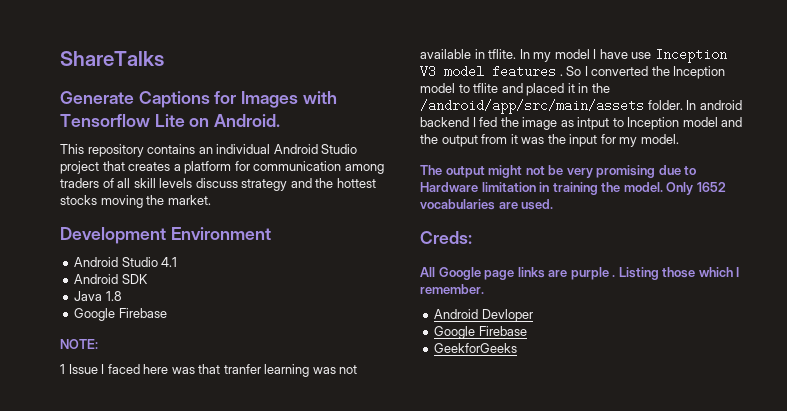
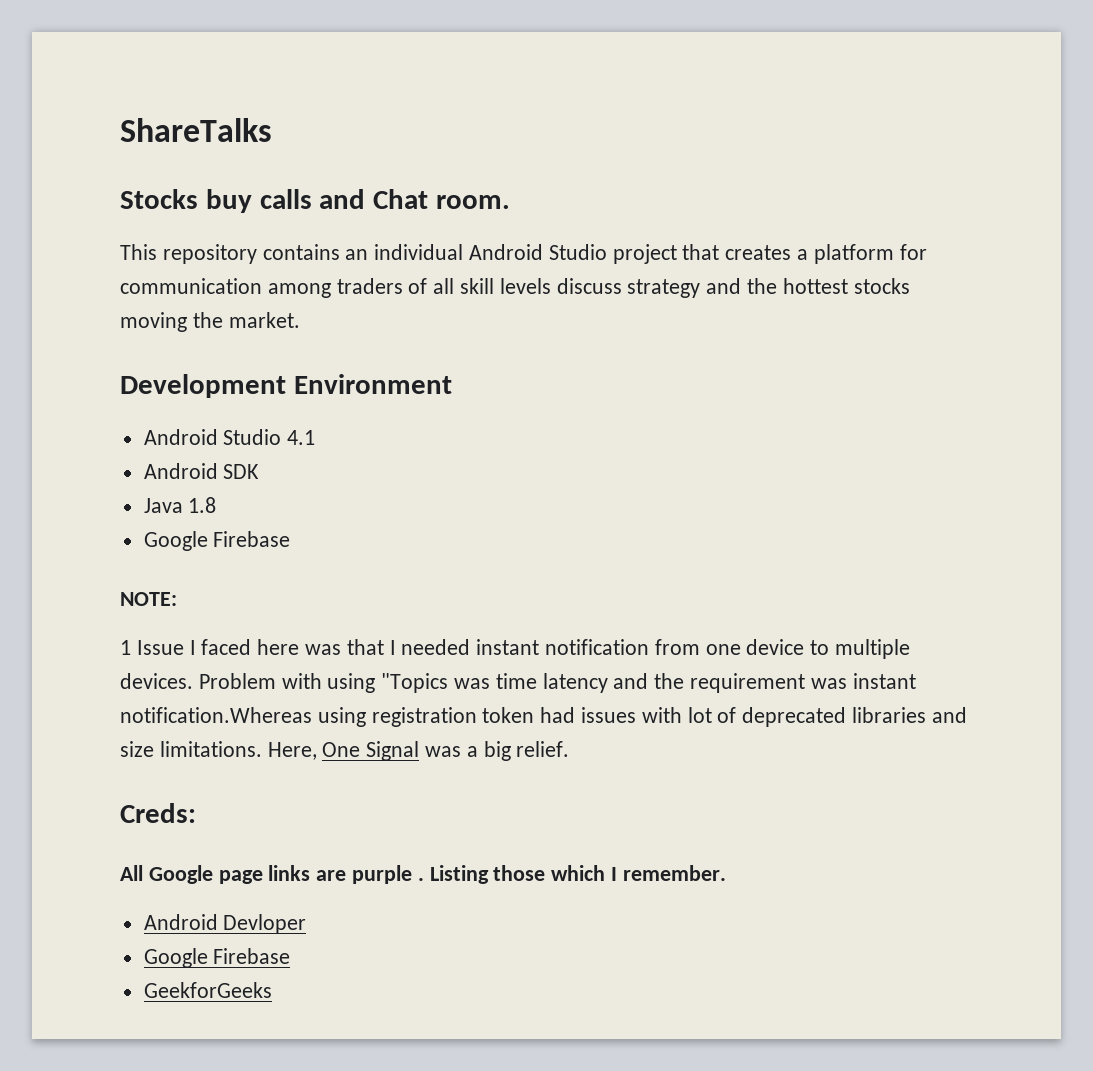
[60,91,337,108] [60,114,281,127] Generate Captions for Images with Tensorflow Lite on Android. -> [120,189,511,213] Stocks buy calls and Chat room.
[223,364,358,377] [420,48,727,63] [420,65,726,79] [420,83,610,96] [420,99,742,114] [420,117,743,130] [420,134,679,147] [420,165,697,178] [420,182,726,195] [420,199,554,210] tranfer learning was not available in tflite. In my model I have use Inception V3 model features . So I converted the Inception model to tflite and placed it in the /android/app/src/main/assets folder. In android backend I fed the image as intput to Inception model and the output from it was the input for my model. // The output might not be very promising due to Hardware limitation in training the model. Only 1652 vocabularies are used. -> [389,639,911,659] [120,673,916,693] [120,707,967,727] [120,741,570,761] I needed instant notification from one device to multiple devices. Problem with using "Topics was time latency and the requirement was instant notification.Whereas using registration token had issues with lot of deprecated libraries and size limitations. Here, One Signal was a big relief.

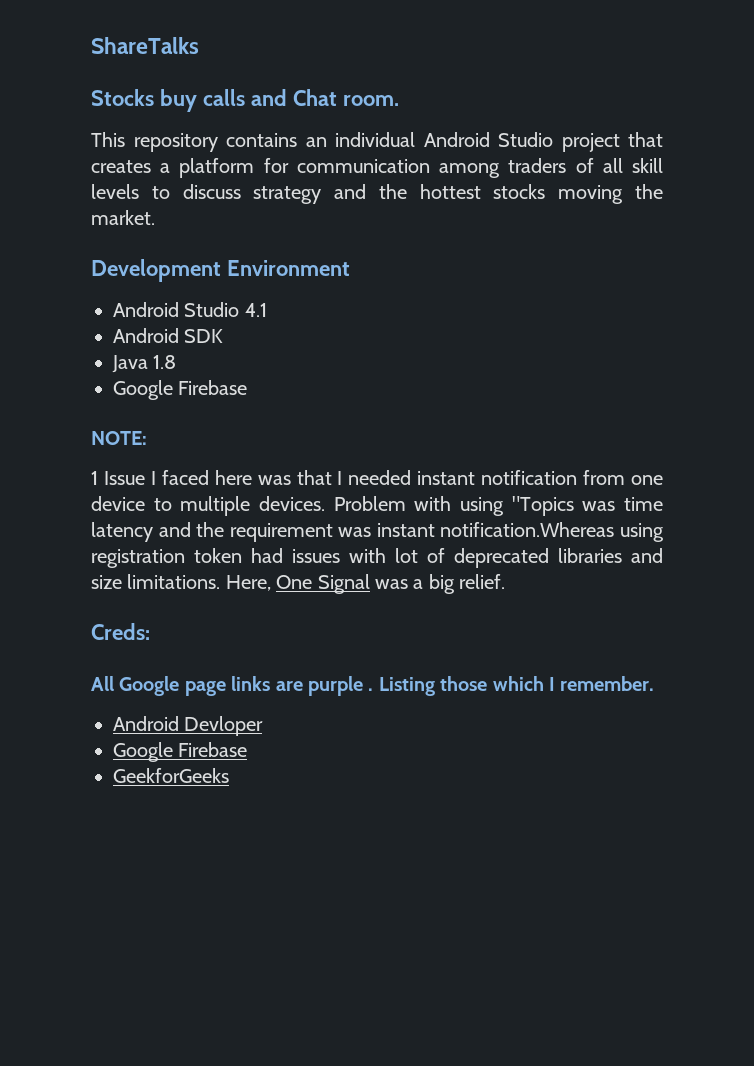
(551, 286) none -> [151,186,170,199] to

